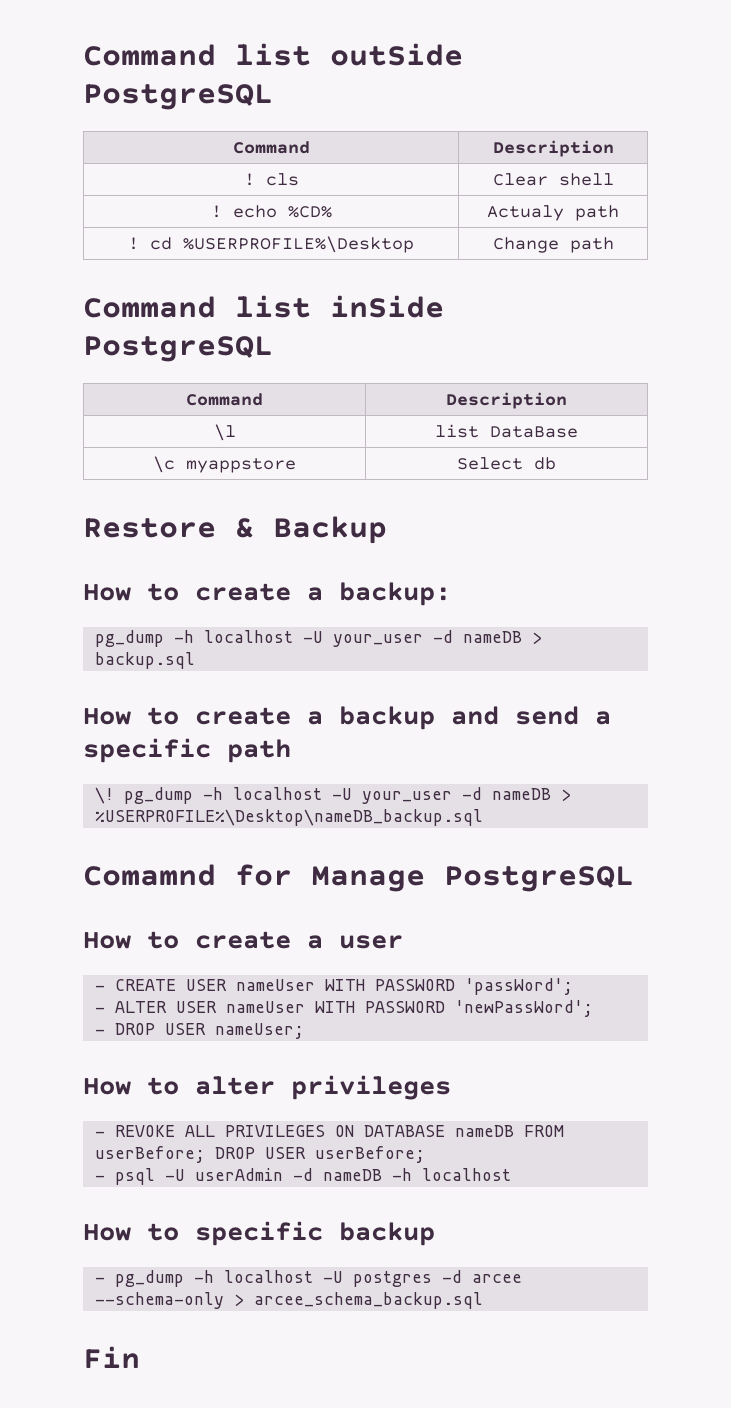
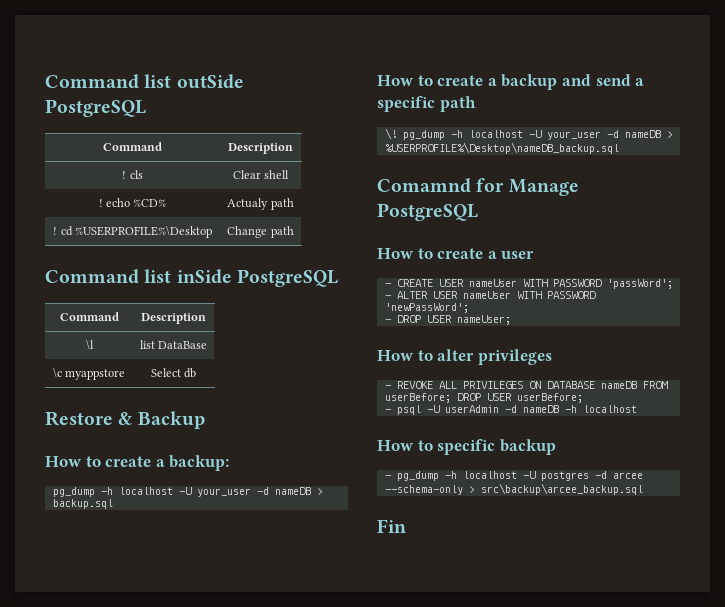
[254,1292,484,1309] arcee_schema_backup.sql -> [480,483,643,495] src\backup\arcee_backup.sql

